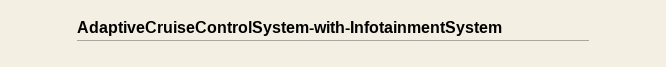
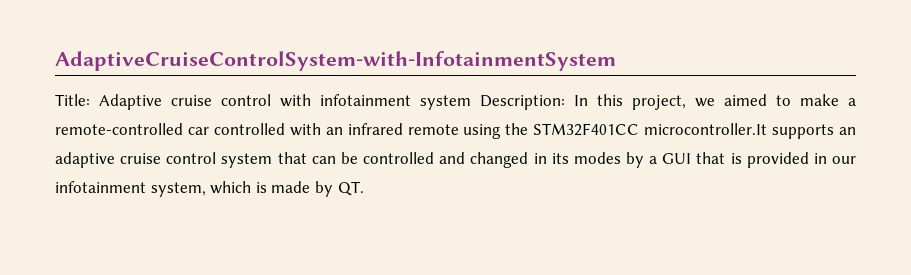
(502, 28) none -> [55,94,856,110] [55,123,856,139] [55,152,856,168] [55,181,364,197] // Title: Adaptive cruise control with infotainment system Description: In this project, we aimed to make a remote-controlled car controlled with an infrared remote using the STM32F401CC microcontroller.It supports an adaptive cruise control system that can be controlled and changed in its modes by a GUI that is provided in our infotainment system, which is made by QT.

